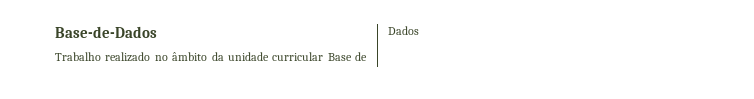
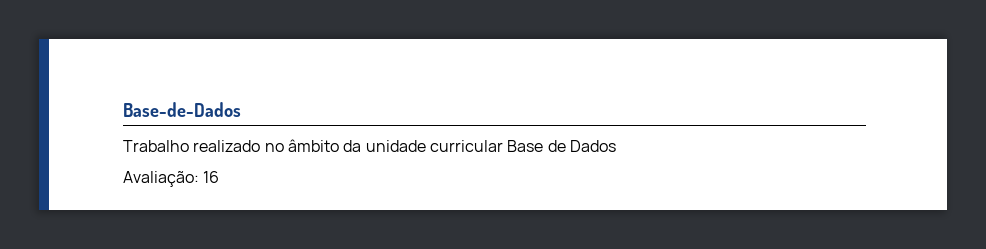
(419, 30) none -> [123,171,220,187] // Avaliação: 16

